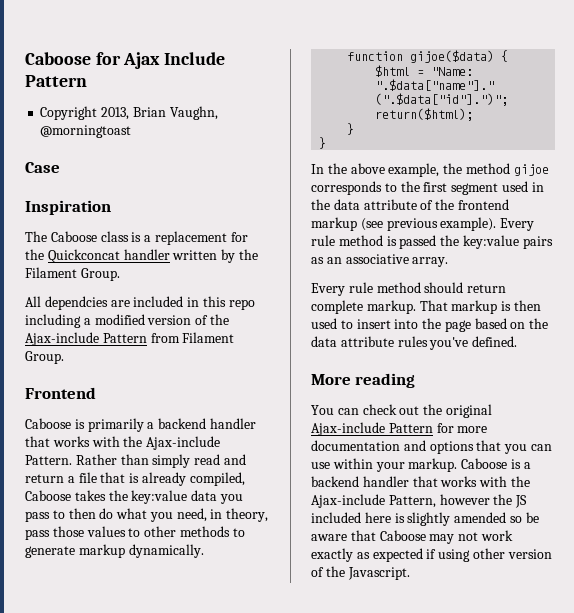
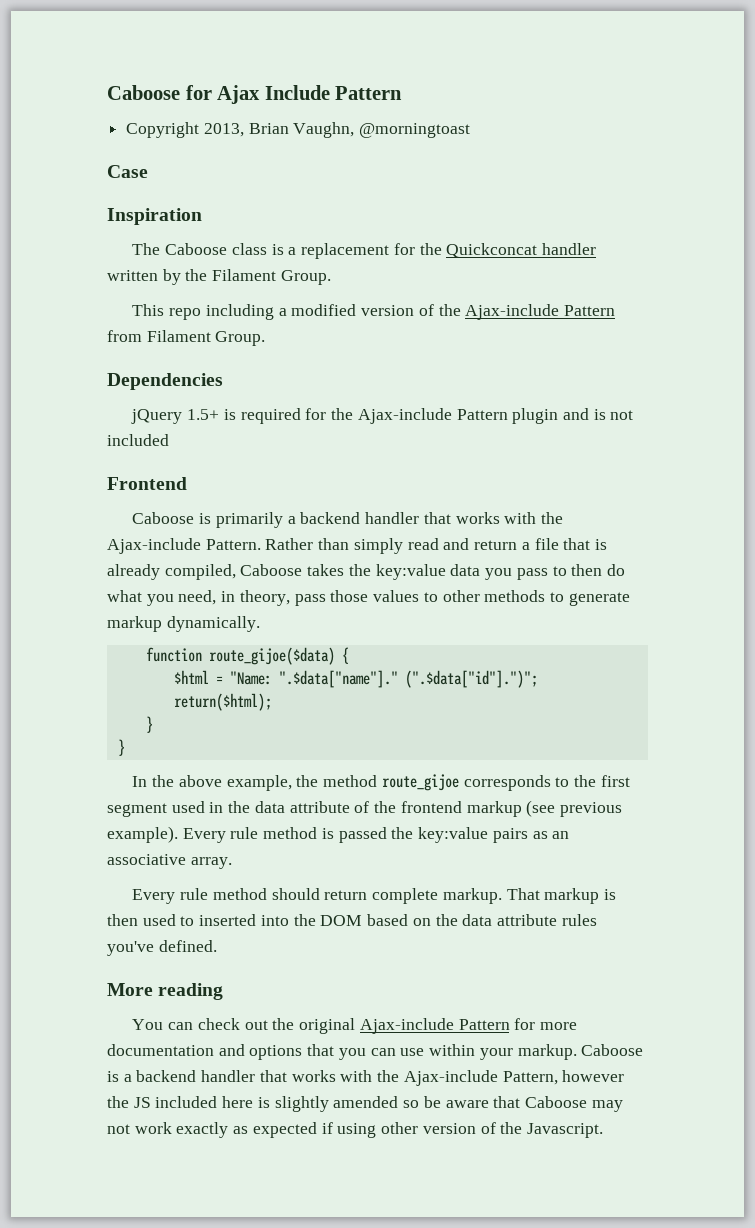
[25,296,226,310] All dependcies are included in this -> [132,304,165,316] This
(64, 357) none -> [107,373,223,390] [131,408,634,424] [107,434,169,446] // Dependencies // jQuery 1.5+ is required for the Ajax-include Pattern plugin and is not included
[410,50,495,63] gijoe($data) -> [208,647,335,665] route_gijoe($data)
[513,164,549,176] gijoe -> [381,774,459,791] route_gijoe
[356,319,391,329] insert -> [199,914,257,926] inserted
[444,320,471,332] page -> [320,915,363,926] DOM

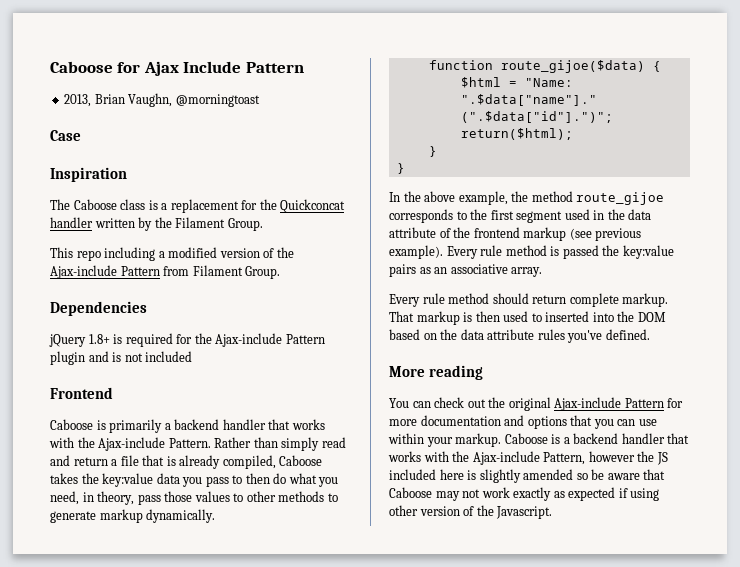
[126,122,200,138] Copyright -> (304, 67) none
[187,409,220,420] 1.5+ -> [88,334,110,344] 1.8+

